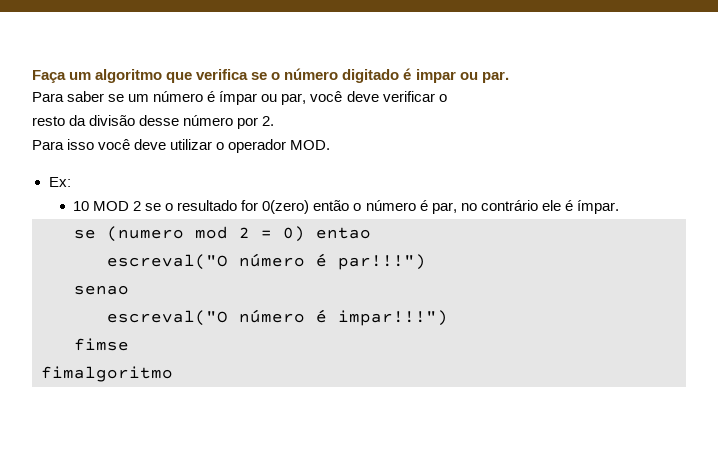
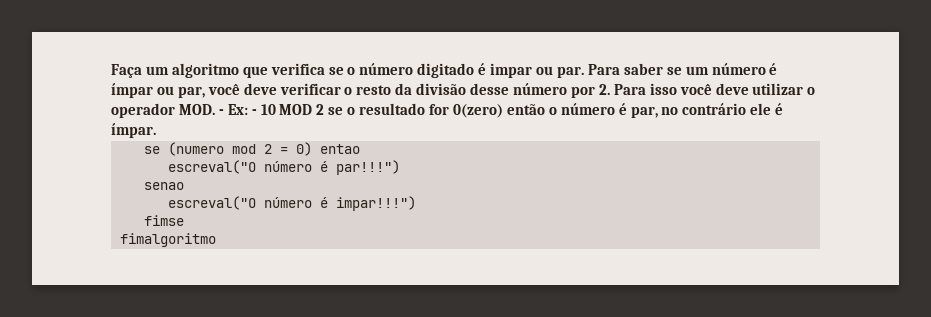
(509, 77) // -> (584, 72) none
(447, 98) // -> (353, 91) none
(275, 121) // -> (610, 89) none
(331, 145) // -> [218,109,224,115] -
(71, 182) // -> [251,109,257,115] -

